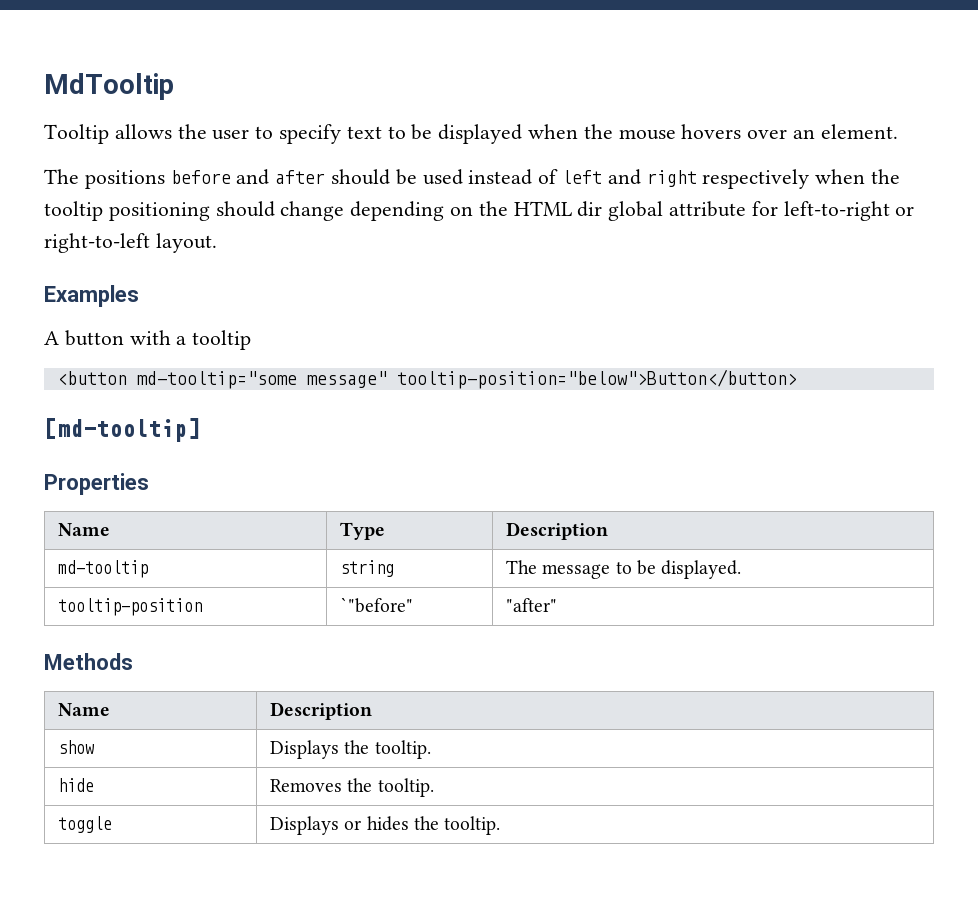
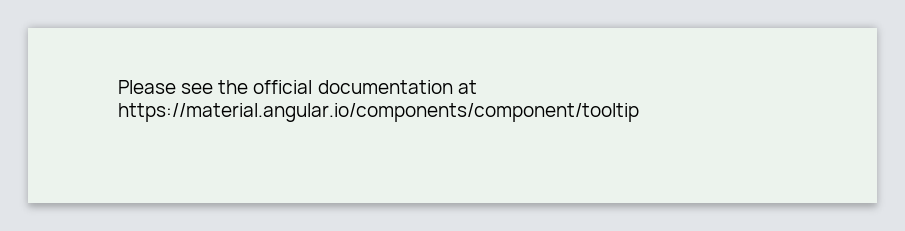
[44,73,174,100] [44,124,898,144] [44,169,901,189] [44,201,915,221] [44,233,217,253] [44,285,139,307] [44,330,252,350] [56,369,797,389] [44,418,200,442] [44,473,149,495] [58,523,111,536] [340,522,386,540] [506,522,609,540] [58,560,149,578] [340,560,395,577] [506,560,742,579] [58,598,203,616] [340,597,414,613] [506,598,558,612] [44,653,133,670] [58,703,111,716] [270,702,373,720] [58,740,95,754] [270,740,431,759] [58,778,95,792] [270,778,434,797] [58,816,113,833] [270,816,501,835] MdTooltip // Tooltip allows the user to specify text to be displayed when the mouse hovers over an element. // The positions before and after should be used instead of left and right respectively when the tooltip positioning should change depending on the HTML dir global attribute for left-to-right or right-to-left layout. // Examples // A button with a tooltip // <button md-tooltip="some message" tooltip-position="below">Button</button> // [md-tooltip] // Properties // Name | Type | Description // md-tooltip | string | The message to be displayed. // tooltip-position | `"before" | "after" // Methods // Name | Description // show | Displays the tooltip. // hide | Removes the tooltip. // toggle | Displays or hides the tooltip. -> [118,80,477,94] [118,103,639,122] Please see the official documentation at https://material.angular.io/components/component/tooltip

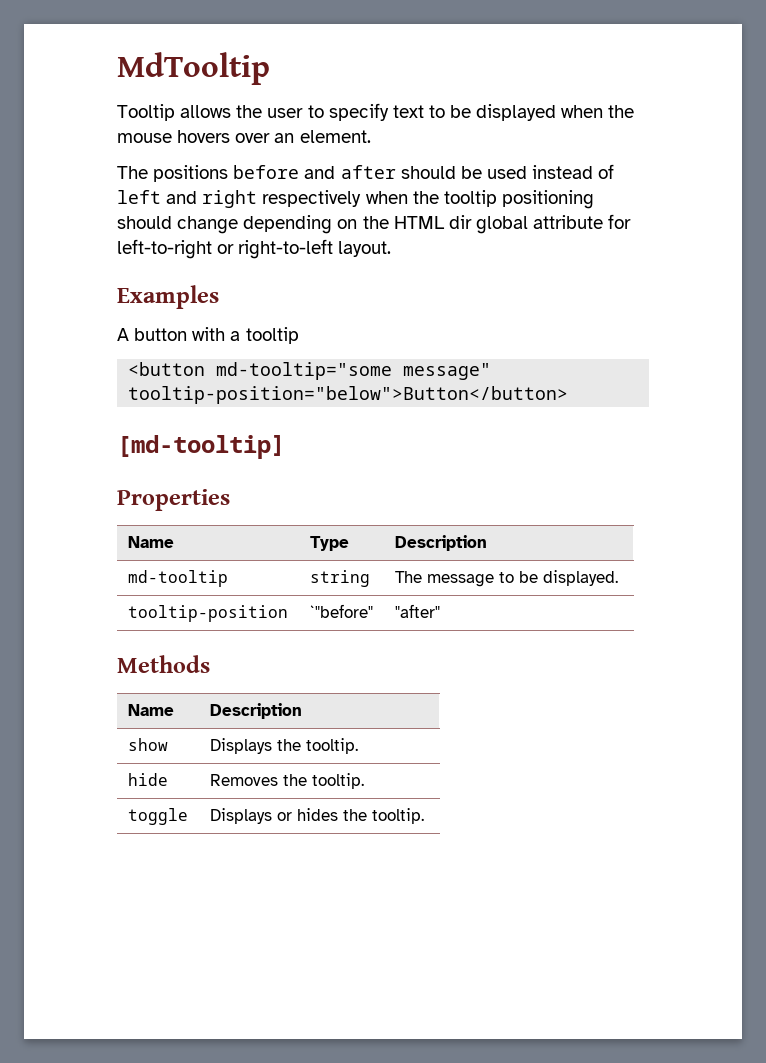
[118,80,477,94] [118,103,639,122] Please see the official documentation at https://material.angular.io/components/component/tooltip -> [117,52,270,85] [117,103,635,121] [117,130,371,143] [117,164,615,182] [117,190,594,209] [117,214,632,234] [117,239,392,259] [117,285,219,309] [117,327,299,344] [128,362,492,380] [128,386,569,404] [117,435,285,459] [117,489,230,511] [127,536,174,548] [309,536,349,551] [394,535,487,551] [127,570,228,587] [309,570,370,587] [394,570,618,587] [127,605,288,622] [309,604,373,618] [394,604,440,618] [117,655,210,673] [127,704,174,716] [209,703,302,719] [127,738,168,751] [209,738,358,754] [127,773,168,786] [209,773,364,789] [127,808,188,825] [209,808,424,824] MdTooltip // Tooltip allows the user to specify text to be displayed when the mouse hovers over an element. // The positions before and after should be used instead of left and right respectively when the tooltip positioning should change depending on the HTML dir global attribute for left-to-right or right-to-left layout. // Examples // A button with a tooltip // <button md-tooltip="some message" tooltip-position="below">Button</button> // [md-tooltip] // Properties // Name | Type | Description // md-tooltip | string | The message to be displayed. // tooltip-position | `"before" | "after" // Methods // Name | Description // show | Displays the tooltip. // hide | Removes the tooltip. // toggle | Displays or hides the tooltip.

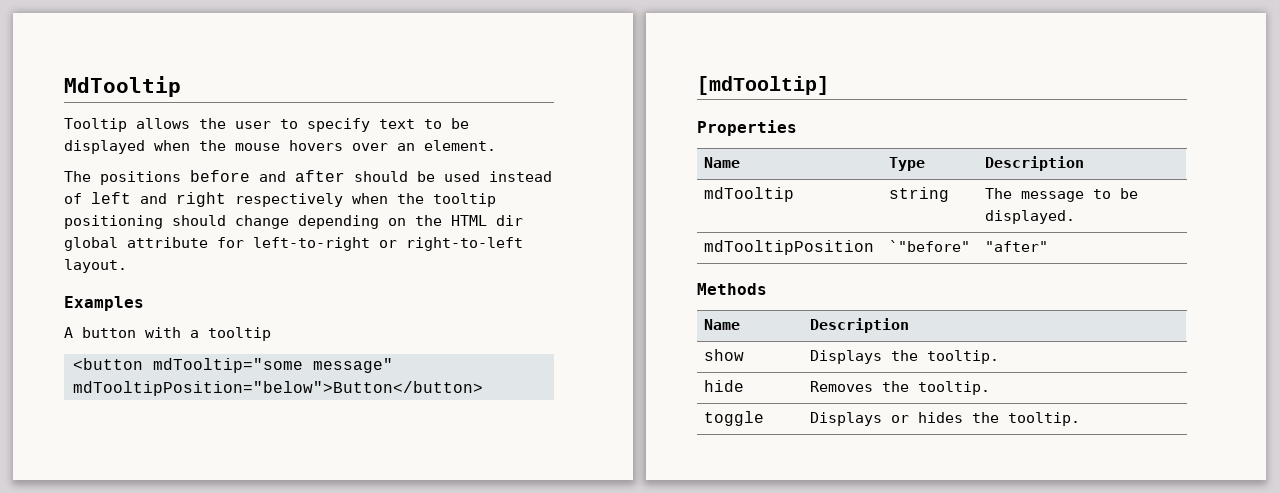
[216,362,492,380] [128,386,569,404] [117,435,285,459] md-tooltip="some message" tooltip-position="below">Button</button> // [md-tooltip] -> [152,358,393,373] [72,381,483,396] [697,76,829,95] mdTooltip="some message" mdTooltipPosition="below">Button</button> // [mdTooltip]
[127,570,228,587] md-tooltip -> [704,187,795,202] mdTooltip
[127,605,288,622] tooltip-position -> [704,240,875,255] mdTooltipPosition

